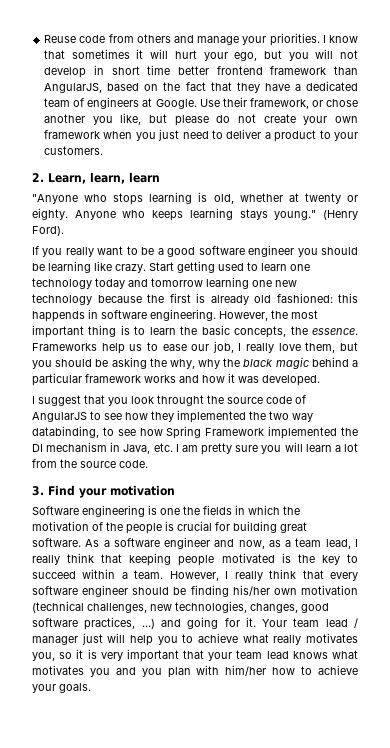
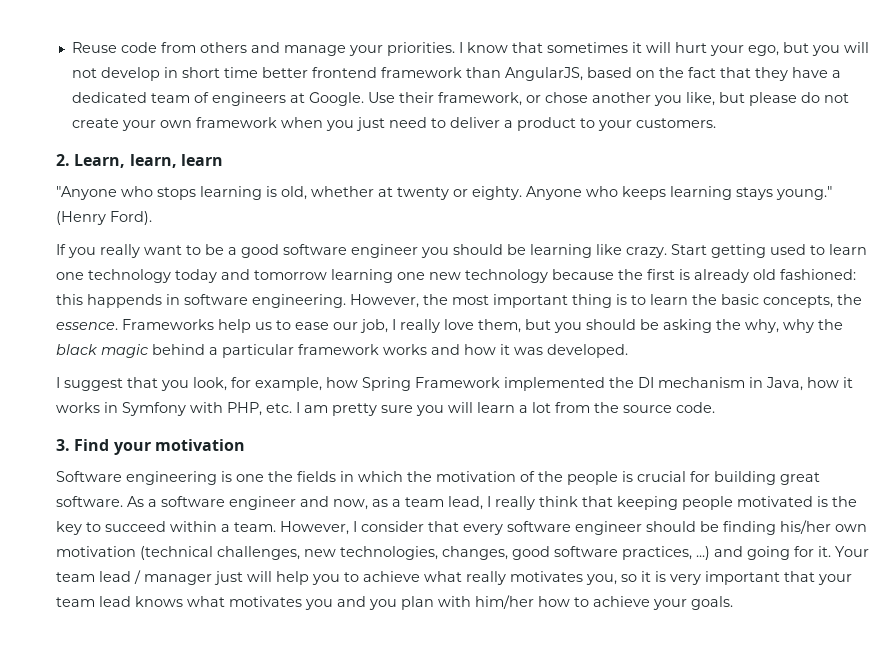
[131,395,306,406] [32,410,313,423] [32,426,136,438] look throught the source code of AngularJS to see how they implemented the two way databinding, to see -> [193,377,322,391] look, for example,
(151, 449) none -> [807,377,853,388] [56,402,262,416] how it works in Symfony with PHP,
[234,569,297,581] really think -> [361,521,424,532] consider

